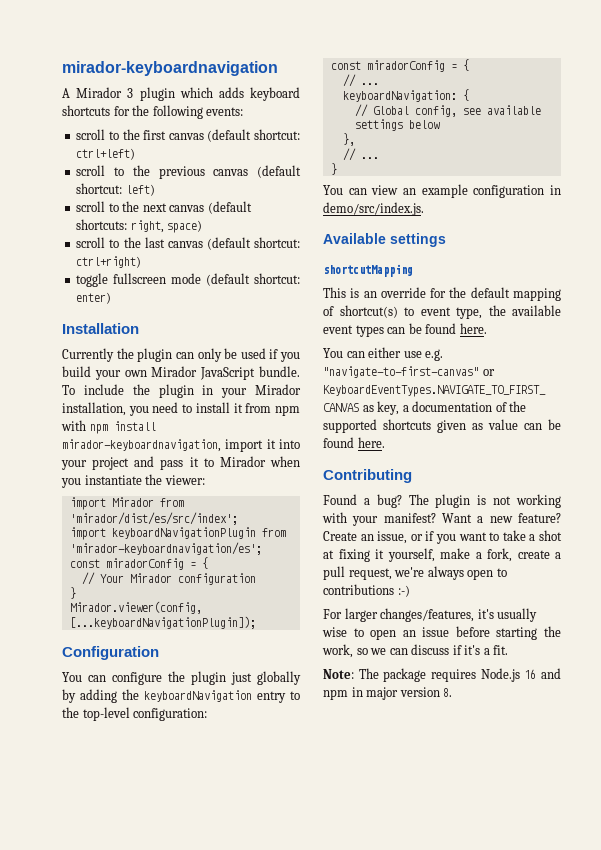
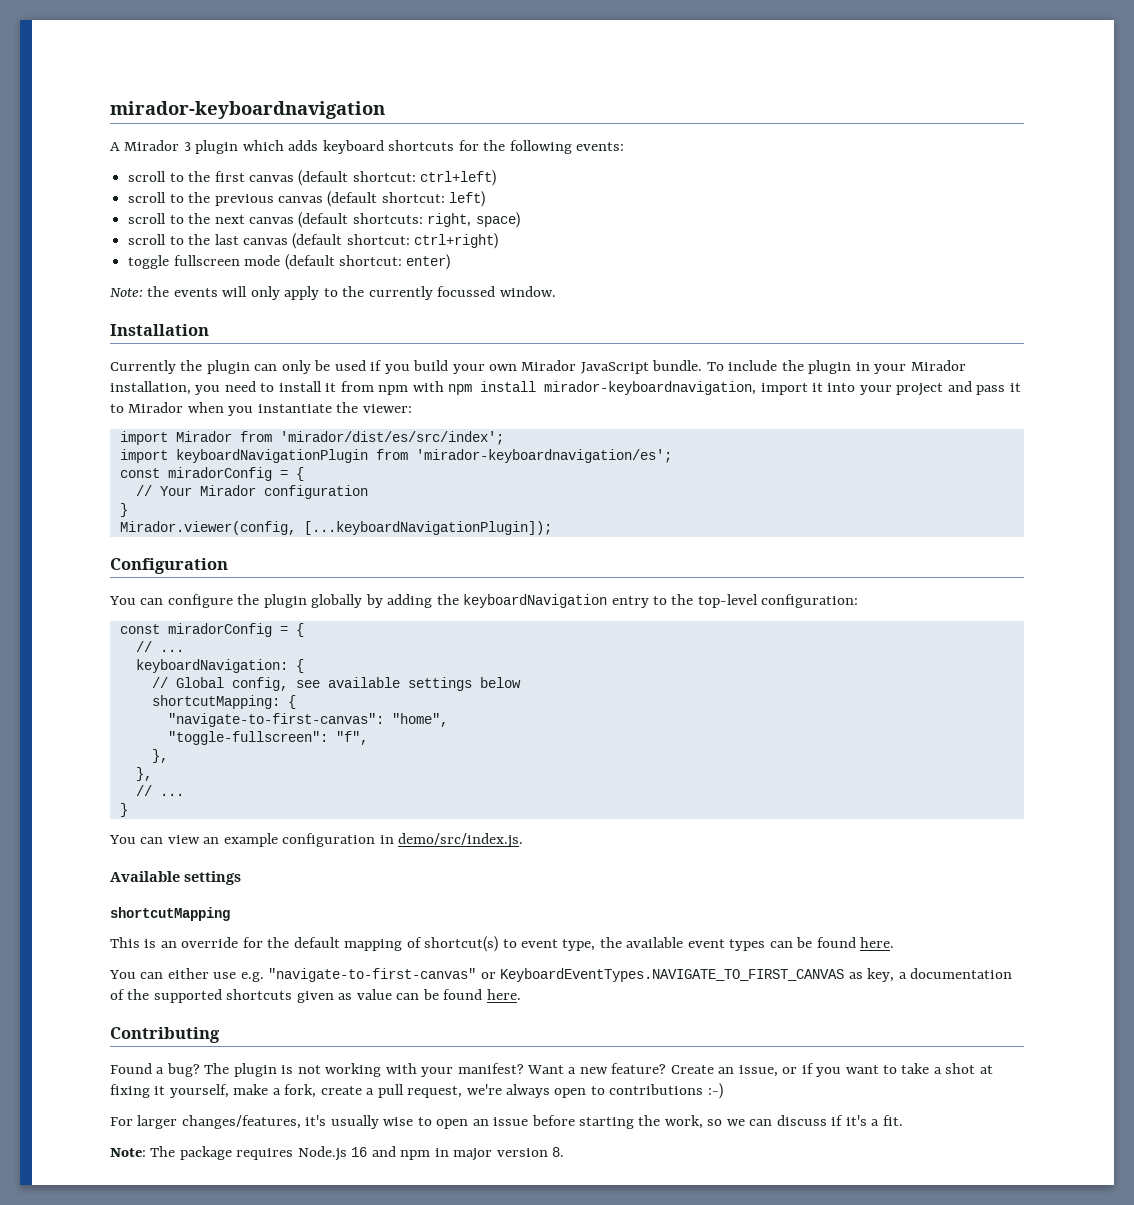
(112, 298) none -> [110,286,556,300] // Note: the events will only apply to the currently focussed window.
[231,672,252,685] just -> (307, 601) none
(440, 124) none -> [151,695,296,709] [167,713,448,727] [167,731,368,745] [151,749,168,763] // shortcutMapping: { // "navigate-to-first-canvas": "home", // "toggle-fullscreen": "f", // },

